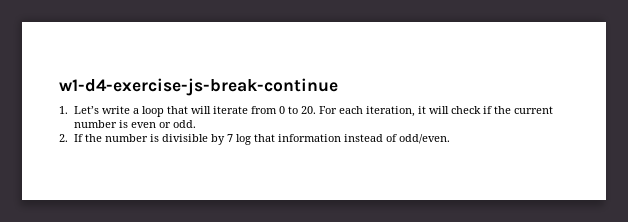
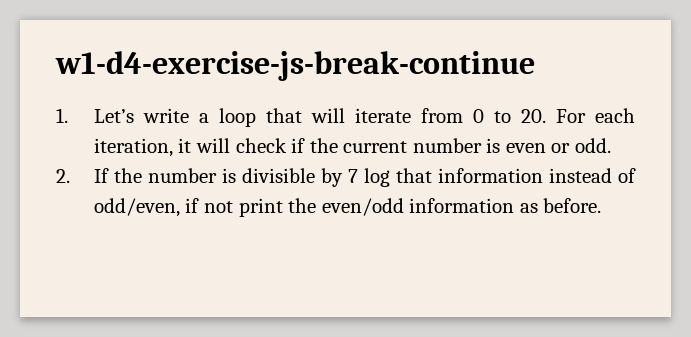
[398,134,450,144] odd/even. -> [93,198,602,217] odd/even, if not print the even/odd information as before.

